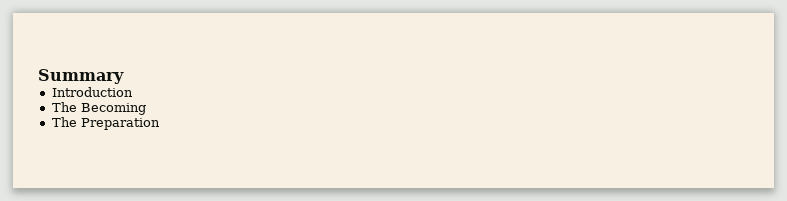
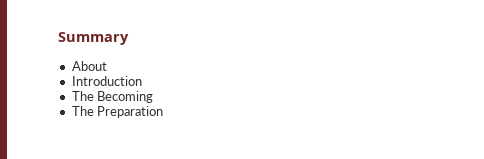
(124, 76) none -> [71,61,107,71] // About

